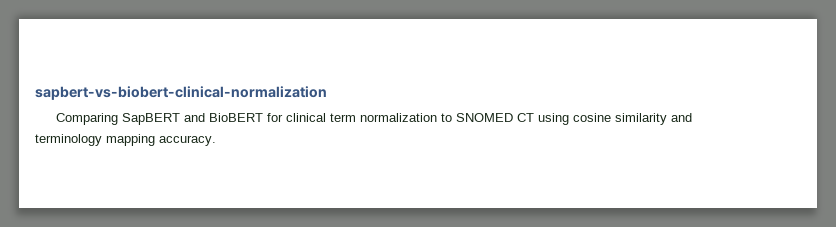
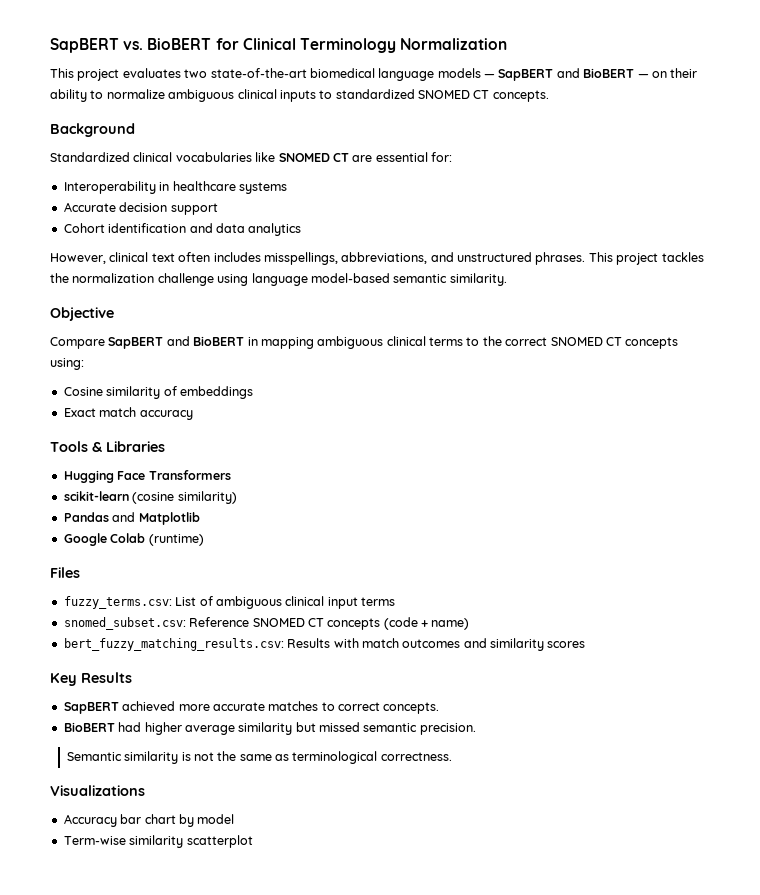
[35,86,327,100] [56,113,693,125] [35,134,216,146] sapbert-vs-biobert-clinical-normalization // Comparing SapBERT and BioBERT for clinical term normalization to SNOMED CT using cosine similarity and terminology mapping accuracy. -> [50,38,508,53] [50,68,698,81] [50,89,549,102] [50,123,135,137] [50,152,452,162] [63,181,287,194] [63,202,218,215] [63,223,302,236] [50,252,704,265] [50,273,507,286] [50,307,114,321] [50,336,679,349] [50,358,84,370] [63,386,253,399] [63,407,193,420] [50,441,165,452] [63,470,231,483] [63,491,237,504] [63,512,200,525] [63,533,204,546] [50,567,80,578] [63,596,395,609] [63,617,470,630] [63,638,586,651] [50,672,132,686] [63,701,440,714] [63,722,476,735] [66,751,452,764] [50,785,145,796] [63,814,235,827] [63,835,253,848] SapBERT vs. BioBERT for Clinical Terminology Normalization // This project evaluates two state-of-the-art biomedical language models — SapBERT and BioBERT — on their ability to normalize ambiguous clinical inputs to standardized SNOMED CT concepts. // Background // Standardized clinical vocabularies like SNOMED CT are essential for: // Interoperability in healthcare systems // Accurate decision support // Cohort identification and data analytics // However, clinical text often includes misspellings, abbreviations, and unstructured phrases. This project tackles the normalization challenge using language model-based semantic similarity. // Objective // Compare SapBERT and BioBERT in mapping ambiguous clinical terms to the correct SNOMED CT concepts using: // Cosine similarity of embeddings // Exact match accuracy // Tools & Libraries // Hugging Face Transformers // scikit-learn (cosine similarity) // Pandas and Matplotlib // Google Colab (runtime) // Files // fuzzy_terms.csv: List of ambiguous clinical input terms // snomed_subset.csv: Reference SNOMED CT concepts (code + name) // bert_fuzzy_matching_results.csv: Results with match outcomes and similarity scores // Key Results // SapBERT achieved more accurate matches to correct concepts. // BioBERT had higher average similarity but missed semantic precision. // Semantic similarity is not the same as terminological correctness. // Visualizations // Accuracy bar chart by model // Term-wise similarity scatterplot

